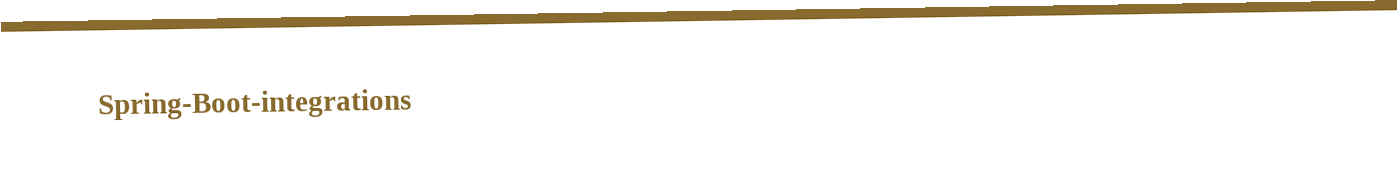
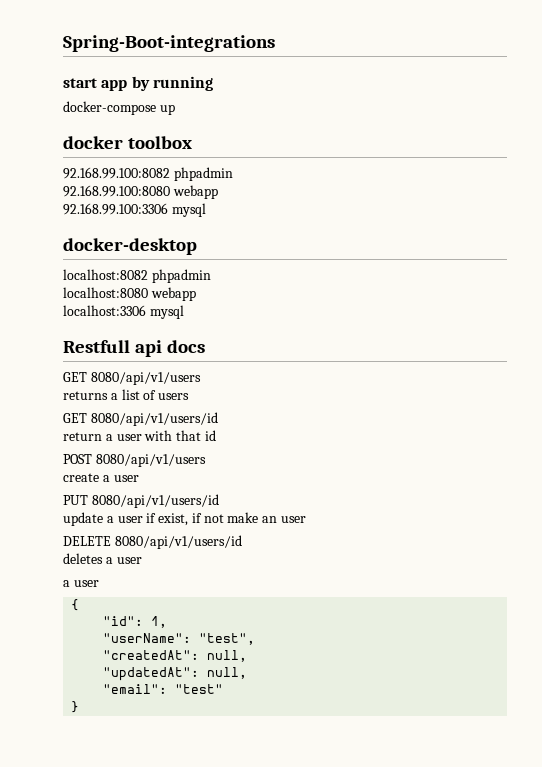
(412, 104) none -> [63,76,213,91] [63,101,175,115] [63,136,193,149] [63,167,233,181] [63,185,218,199] [63,203,206,217] [63,238,197,255] [63,269,211,283] [63,287,196,301] [63,305,184,319] [63,340,206,357] [63,372,201,385] [63,389,190,400] [63,412,218,426] [63,430,216,441] [63,454,206,467] [63,473,139,482] [63,494,219,508] [63,512,307,526] [63,535,242,549] [63,553,142,564] [63,580,99,587] [71,599,80,611] [103,616,168,628] [103,633,256,645] [103,650,248,662] [103,667,248,681] [103,684,224,694] [71,701,80,713] // start app by running // docker-compose up // docker toolbox // 92.168.99.100:8082 phpadmin // 92.168.99.100:8080 webapp // 92.168.99.100:3306 mysql // docker-desktop // localhost:8082 phpadmin // localhost:8080 webapp // localhost:3306 mysql // Restfull api docs // GET 8080/api/v1/users // returns a list of users // GET 8080/api/v1/users/id // return a user with that id // POST 8080/api/v1/users // create a user // PUT 8080/api/v1/users/id // update a user if exist, if not make an user // DELETE 8080/api/v1/users/id // deletes a user // a user // { // "id": 1, // "userName": "test", // "createdAt": null, // "updatedAt": null, // "email": "test" // }

